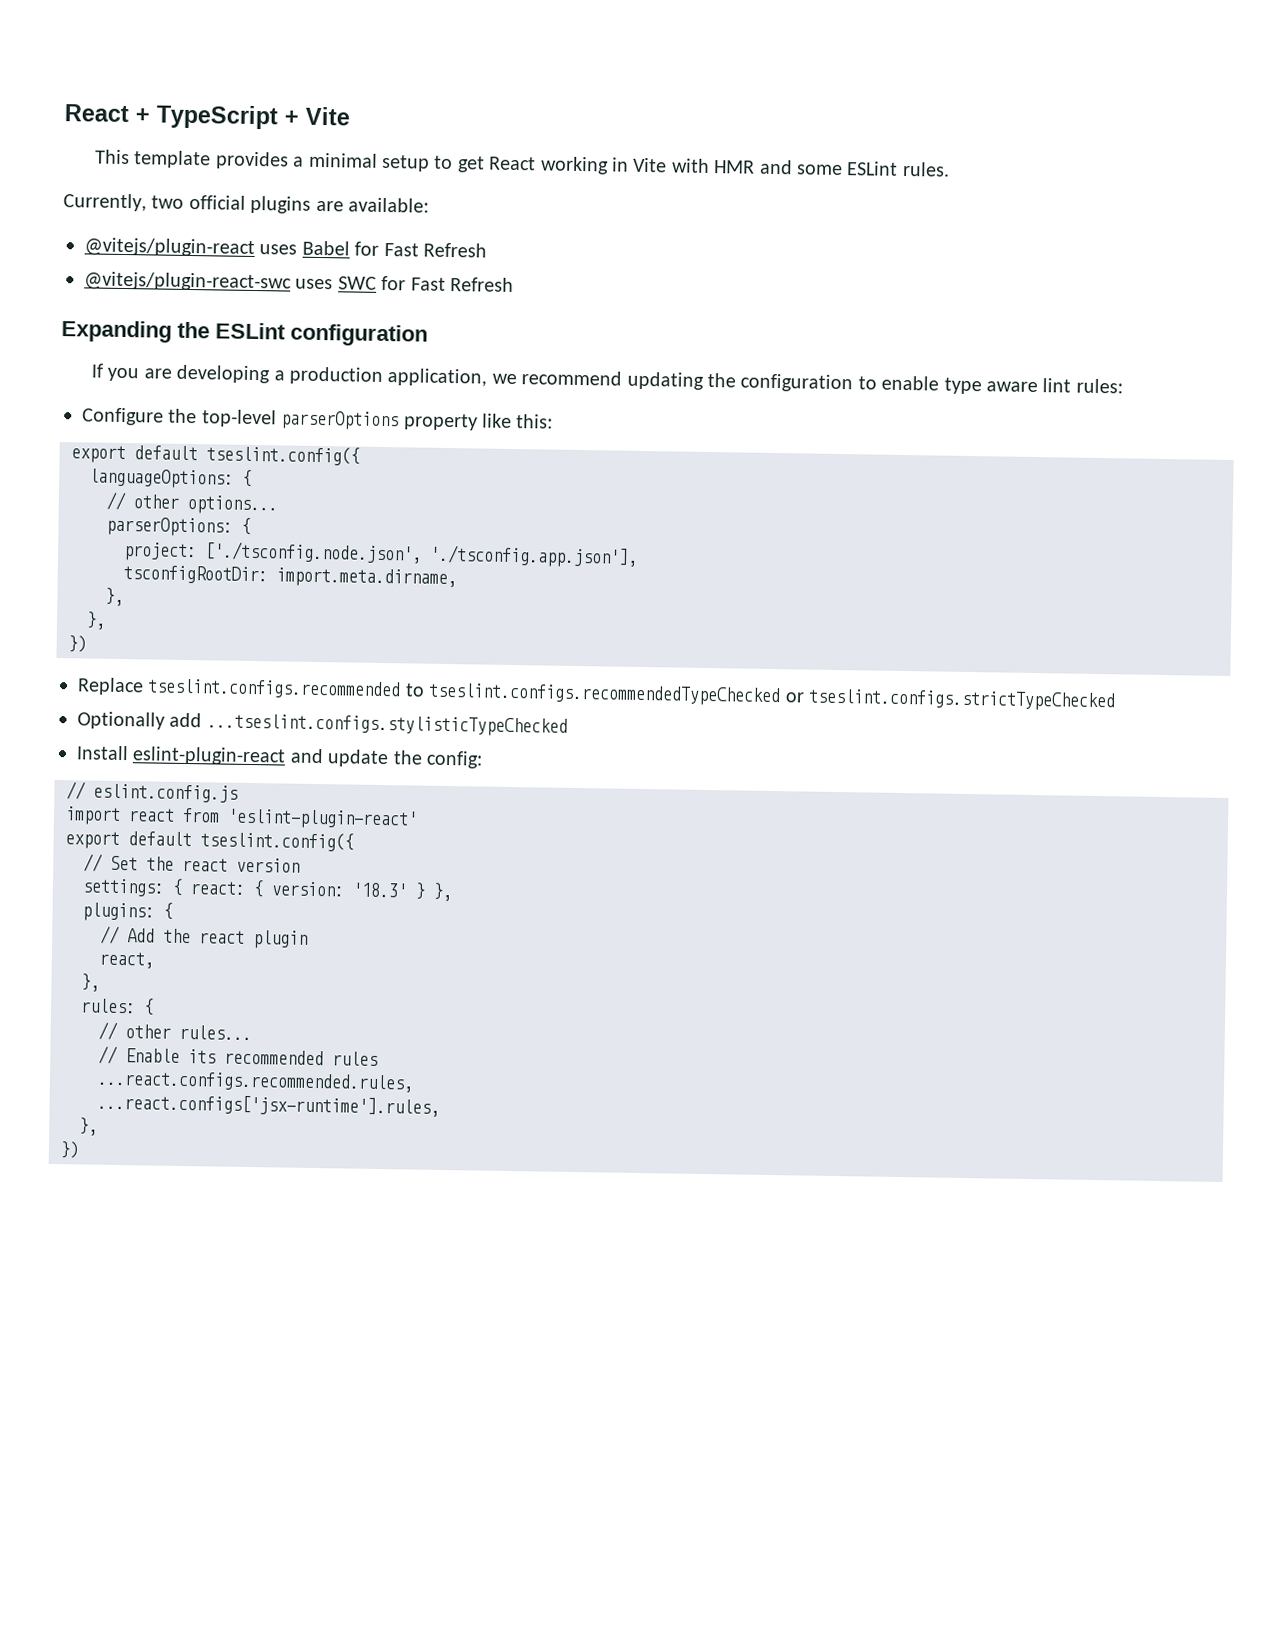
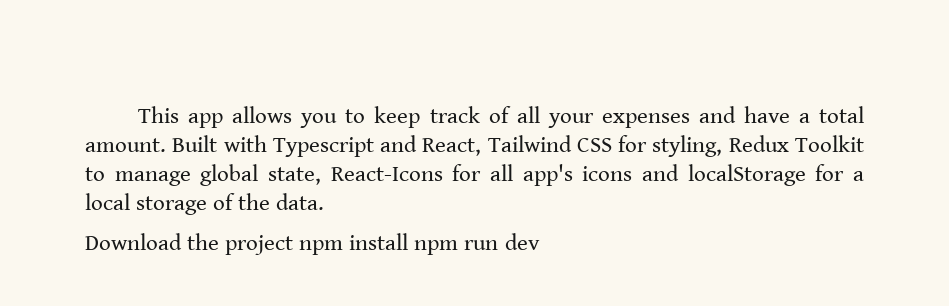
[64,104,350,130] [95,149,950,177] [63,193,429,214] [84,237,487,258] [84,271,514,293] [61,320,428,347] [91,363,1123,395] [82,407,554,431] [71,445,360,466] [89,468,252,489] [106,491,278,515] [106,516,251,537] [123,541,638,568] [123,565,457,589] [105,587,124,607] [86,611,106,630] [68,635,87,653] [77,677,1116,712] [77,711,568,737] [76,745,483,769] [66,781,238,803] [65,806,418,830] [65,831,354,852] [83,853,300,873] [82,878,453,902] [82,902,173,922] [100,925,308,949] [99,951,154,969] [81,973,100,992] [81,998,154,1016] [98,1021,252,1041] [98,1045,378,1066] [97,1070,414,1093] [97,1093,440,1117] [79,1117,98,1136] [60,1141,80,1159] React + TypeScript + Vite // This template provides a minimal setup to get React working in Vite with HMR and some ESLint rules. // Currently, two official plugins are available: // @vitejs/plugin-react uses Babel for Fast Refresh // @vitejs/plugin-react-swc uses SWC for Fast Refresh // Expanding the ESLint configuration // If you are developing a production application, we recommend updating the configuration to enable type aware lint rules: // Configure the top-level parserOptions property like this: // export default tseslint.config({ // languageOptions: { // // other options... // parserOptions: { // project: ['./tsconfig.node.json', './tsconfig.app.json'], // tsconfigRootDir: import.meta.dirname, // }, // }, // }) // Replace tseslint.configs.recommended to tseslint.configs.recommendedTypeChecked or tseslint.configs.strictTypeChecked // Optionally add ...tseslint.configs.stylisticTypeChecked // Install eslint-plugin-react and update the config: // // eslint.config.js // import react from 'eslint-plugin-react' // export default tseslint.config({ // // Set the react version // settings: { react: { version: '18.3' } }, // plugins: { // // Add the react plugin // react, // }, // rules: { // // other rules... // // Enable its recommended rules // ...react.configs.recommended.rules, // ...react.configs['jsx-runtime'].rules, // }, // }) -> [138,106,865,128] [85,135,864,157] [85,164,864,186] [85,193,325,215] [85,233,540,255] This app allows you to keep track of all your expenses and have a total amount. Built with Typescript and React, Tailwind CSS for styling, Redux Toolkit to manage global state, React-Icons for all app's icons and localStorage for a local storage of the data. // Download the project npm install npm run dev

